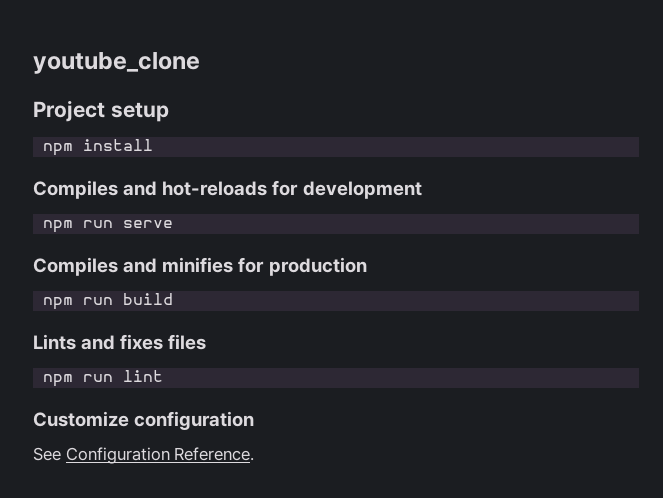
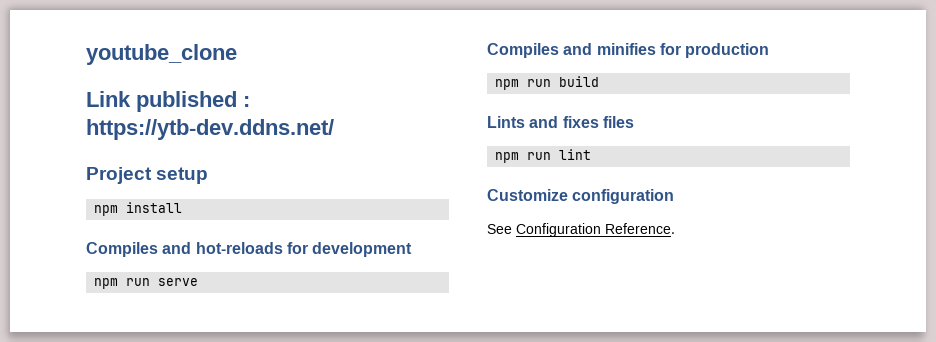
(200, 63) none -> [86,91,250,112] [86,119,334,140] // Link published : https://ytb-dev.ddns.net/

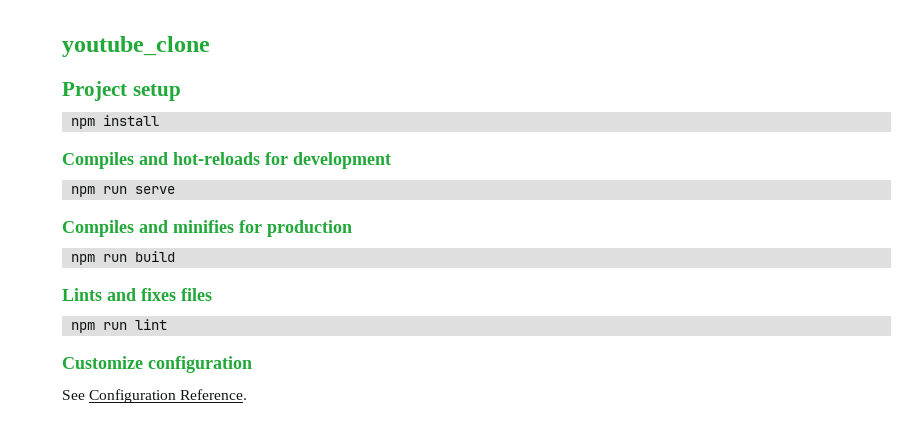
[86,91,250,112] [86,119,334,140] // Link published : https://ytb-dev.ddns.net/ -> (210, 46) none

